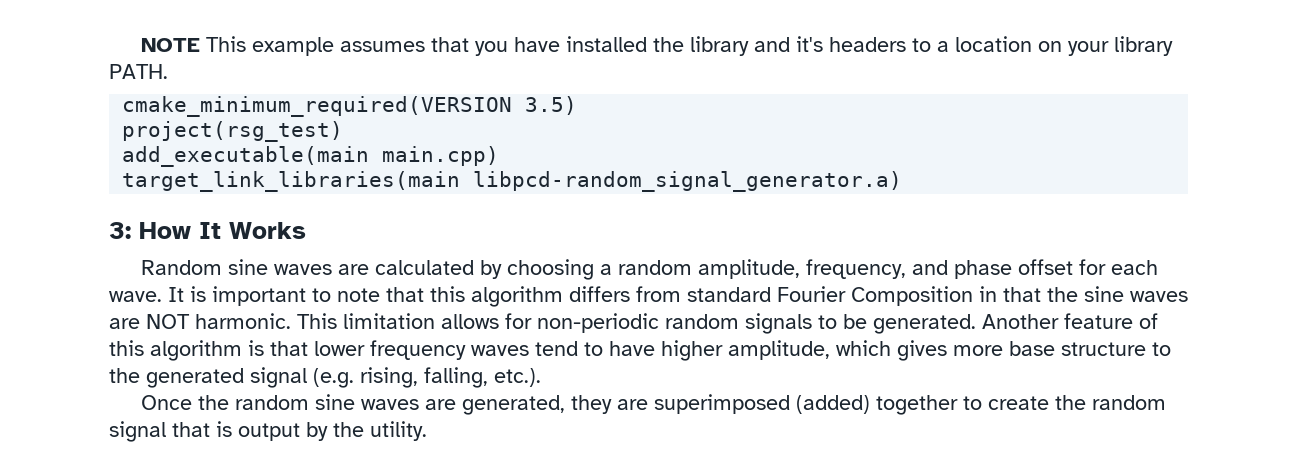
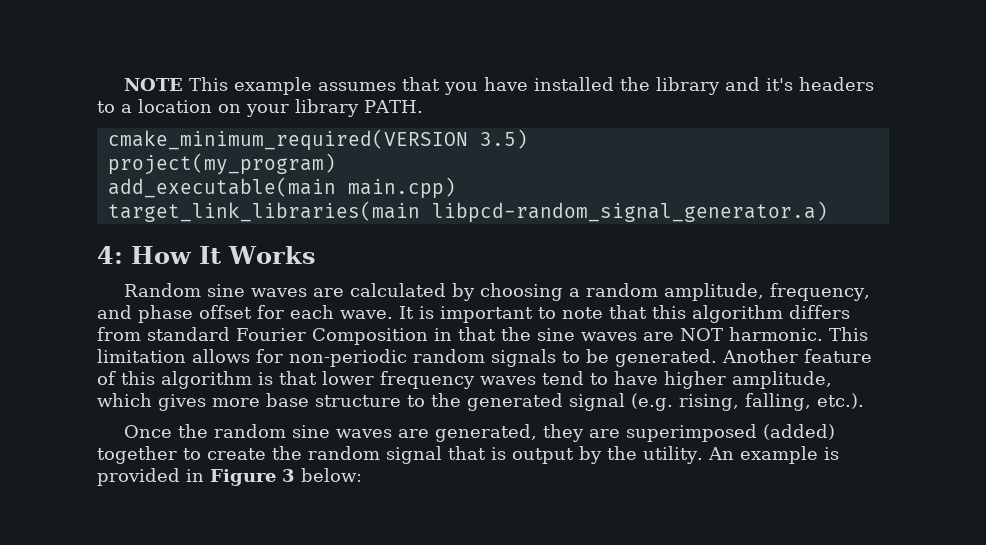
[122,121,344,142] project(rsg_test) -> [107,153,336,175] project(my_program)
[109,222,131,239] 3: -> [97,246,123,264] 4:
(427, 431) none -> [707,446,839,464] [97,468,362,486] An example is provided in Figure 3 below:

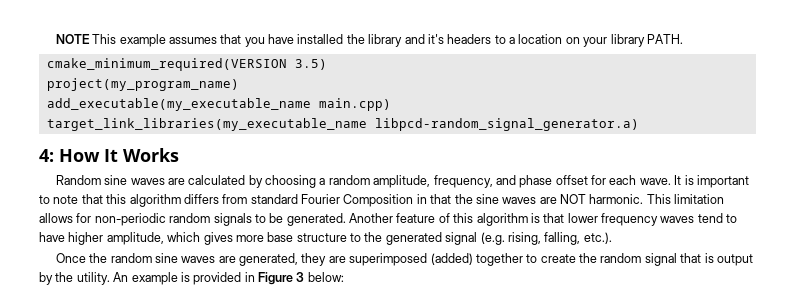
[107,153,336,175] [107,177,336,198] project(my_program) // add_executable(main -> [46,78,239,91] [46,98,311,111] project(my_program_name) // add_executable(my_executable_name
[107,201,420,222] target_link_libraries(main -> [46,118,367,131] target_link_libraries(my_executable_name

